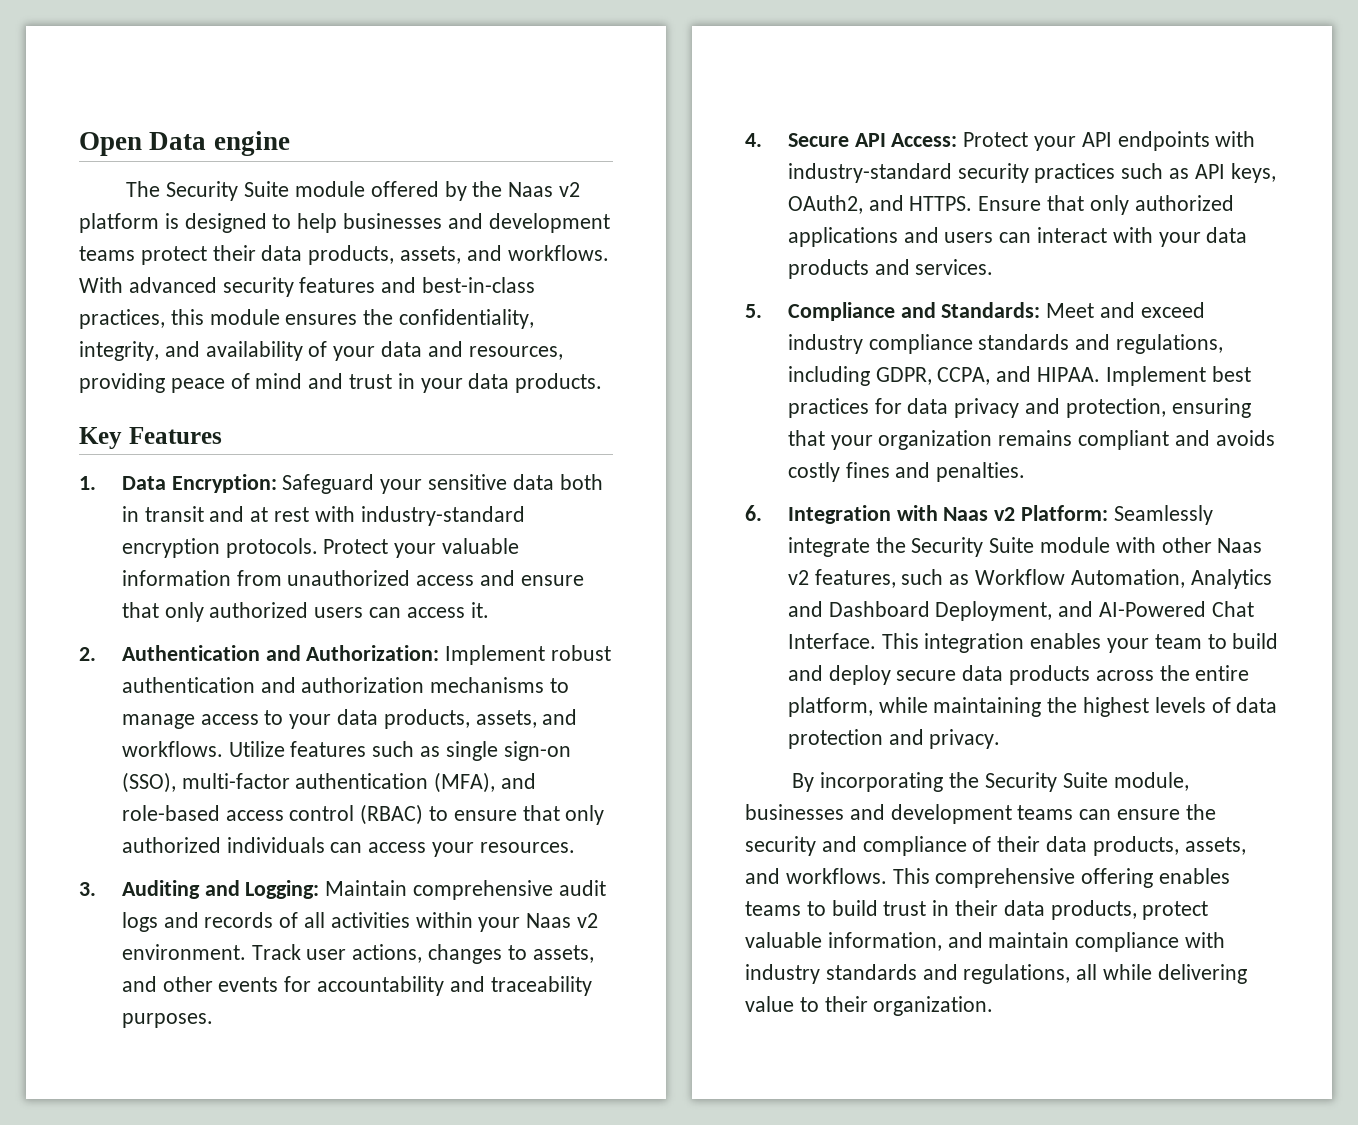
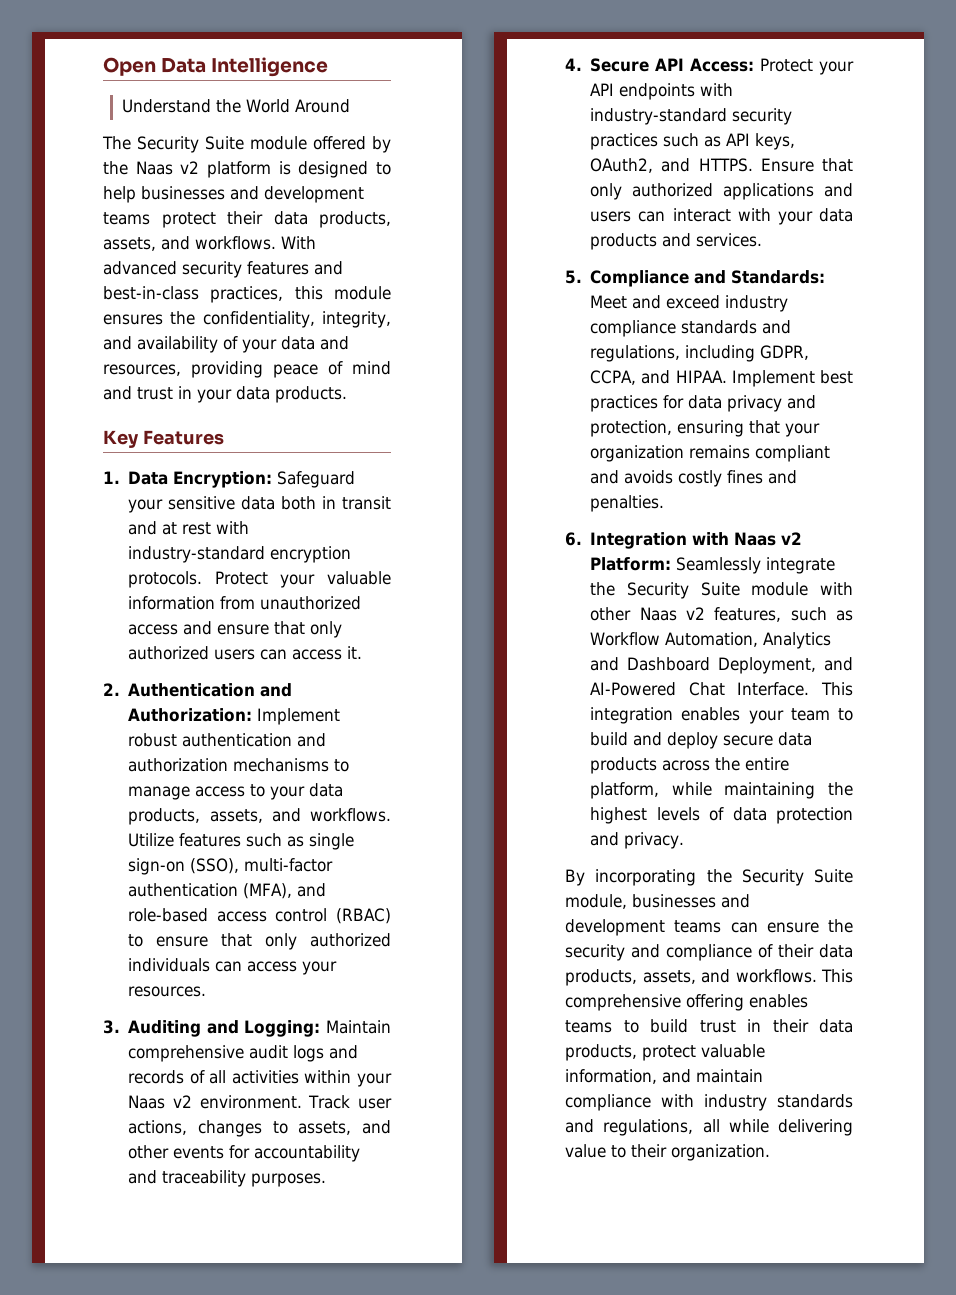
[213,131,290,156] engine -> [211,57,329,77] [121,99,350,113] Intelligence // Understand the World Around

